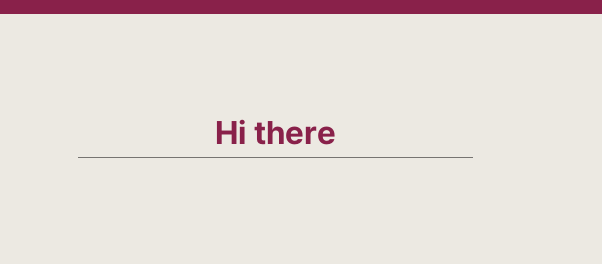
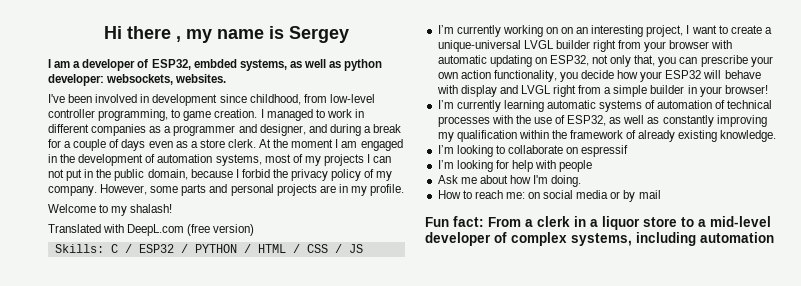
(337, 133) none -> [176,26,349,43] [48,59,383,71] [48,74,227,86] [48,94,375,106] [48,109,364,121] [48,124,402,136] [48,139,403,151] [48,154,392,166] [48,169,393,181] [48,184,405,196] [48,204,173,216] [48,224,255,236] [54,244,363,253] [437,25,772,37] [437,40,733,52] [437,55,773,67] [437,70,761,82] [436,85,768,97] [437,100,773,112] [437,115,767,127] [437,130,777,142] [437,145,629,157] [437,160,593,172] [437,175,582,187] [437,190,661,202] [425,216,771,230] [425,232,774,246] , my name is Sergey // I am a developer of ESP32, embded systems, as well as python developer: websockets, websites. // I've been involved in development since childhood, from low-level controller programming, to game creation. I managed to work in different companies as a programmer and designer, and during a break for a couple of days even as a store clerk. At the moment I am engaged in the development of automation systems, most of my projects I can not put in the public domain, because I forbid the privacy policy of my company. However, some parts and personal projects are in my profile. // Welcome to my shalash! // Translated with DeepL.com (free version) // Skills: C / ESP32 / PYTHON / HTML / CSS / JS // I’m currently working on on an interesting project, I want to create a unique-universal LVGL builder right from your browser with automatic updating on ESP32, not only that, you can prescribe your own action functionality, you decide how your ESP32 will behave with display and LVGL right from a simple builder in your browser! // I’m currently learning automatic systems of automation of technical processes with the use of ESP32, as well as constantly improving my qualification within the framework of already existing knowledge. // I’m looking to collaborate on espressif // I’m looking for help with people // Ask me about how I'm doing. // How to reach me: on social media or by mail // Fun fact: From a clerk in a liquor store to a mid-level developer of complex systems, including automation

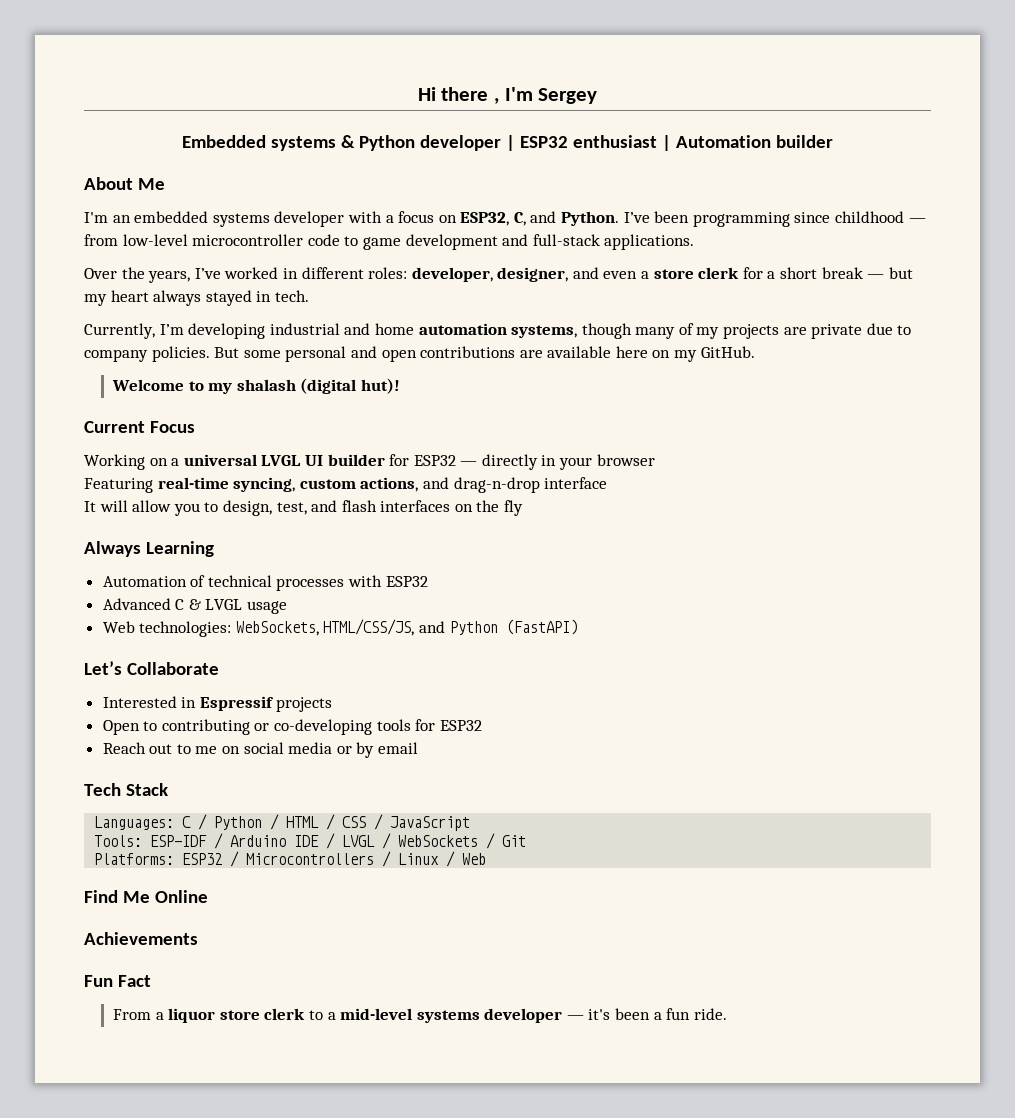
[186,26,349,43] [48,59,383,71] [48,74,227,86] [48,94,375,106] [48,109,364,121] [48,124,402,136] [48,139,403,151] [48,154,392,166] [48,169,393,181] [48,184,405,196] [48,204,173,216] [48,224,255,236] [54,244,237,253] my name is Sergey // I am a developer of ESP32, embded systems, as well as python developer: websockets, websites. // I've been involved in development since childhood, from low-level controller programming, to game creation. I managed to work in different companies as a programmer and designer, and during a break for a couple of days even as a store clerk. At the moment I am engaged in the development of automation systems, most of my projects I can not put in the public domain, because I forbid the privacy policy of my company. However, some parts and personal projects are in my profile. // Welcome to my shalash! // Translated with DeepL.com (free version) // Skills: C / ESP32 / PYTHON -> [504,87,598,104] [182,135,833,151] [84,177,165,190] [84,211,926,227] [84,234,695,250] [84,267,913,283] [84,290,309,306] [84,323,912,339] [84,346,755,362] [111,378,400,394] [84,421,195,433] [84,454,655,470] [84,477,608,493] [84,500,524,516] [84,541,214,557] [102,575,428,591] [102,598,288,614] [102,619,578,637] [84,661,219,675] [102,696,333,712] [102,719,482,735] [102,742,419,758] [84,783,168,796] [94,814,263,830] I'm Sergey // Embedded systems & Python developer | ESP32 enthusiast | Automation builder // About Me // I'm an embedded systems developer with a focus on ESP32, C, and Python. I’ve been programming since childhood — from low-level microcontroller code to game development and full-stack applications. // Over the years, I’ve worked in different roles: developer, designer, and even a store clerk for a short break — but my heart always stayed in tech. // Currently, I’m developing industrial and home automation systems, though many of my projects are private due to company policies. But some personal and open contributions are available here on my GitHub. // Welcome to my shalash (digital hut)! // Current Focus // Working on a universal LVGL UI builder for ESP32 — directly in your browser // Featuring real-time syncing, custom actions, and drag-n-drop interface // It will allow you to design, test, and flash interfaces on the fly // Always Learning // Automation of technical processes with ESP32 // Advanced C & LVGL usage // Web technologies: WebSockets, HTML/CSS/JS, and Python (FastAPI) // Let’s Collaborate // Interested in Espressif projects // Open to contributing or co-developing tools for ESP32 // Reach out to me on social media or by email // Tech Stack // Languages: C / Python
[348,244,363,253] [437,25,772,37] [437,40,733,52] [437,55,773,67] [437,70,761,82] [436,85,768,97] [437,100,773,112] [437,115,767,127] [437,130,777,142] [437,145,629,157] [437,160,593,172] [437,175,582,187] [437,190,661,202] JS // I’m currently working on on an interesting project, I want to create a unique-universal LVGL builder right from your browser with automatic updating on ESP32, not only that, you can prescribe your own action functionality, you decide how your ESP32 will behave with display and LVGL right from a simple builder in your browser! // I’m currently learning automatic systems of automation of technical processes with the use of ESP32, as well as constantly improving my qualification within the framework of already existing knowledge. // I’m looking to collaborate on espressif // I’m looking for help with people // Ask me about how I'm doing. // How to reach me: on social media or by mail -> [390,816,471,831] [94,833,527,849] [94,851,487,867] [84,890,208,903] [84,932,198,945] JavaScript // Tools: ESP-IDF / Arduino IDE / LVGL / WebSockets / Git // Platforms: ESP32 / Microcontrollers / Linux / Web // Find Me Online // Achievements
[453,216,484,227] fact: -> [117,975,151,987] Fact //
[537,216,598,227] clerk in a -> (164, 1016) none
(677, 222) none -> [264,1008,306,1020] clerk
[425,232,774,246] developer of complex systems, including automation -> [416,1008,727,1023] systems developer — it's been a fun ride.

